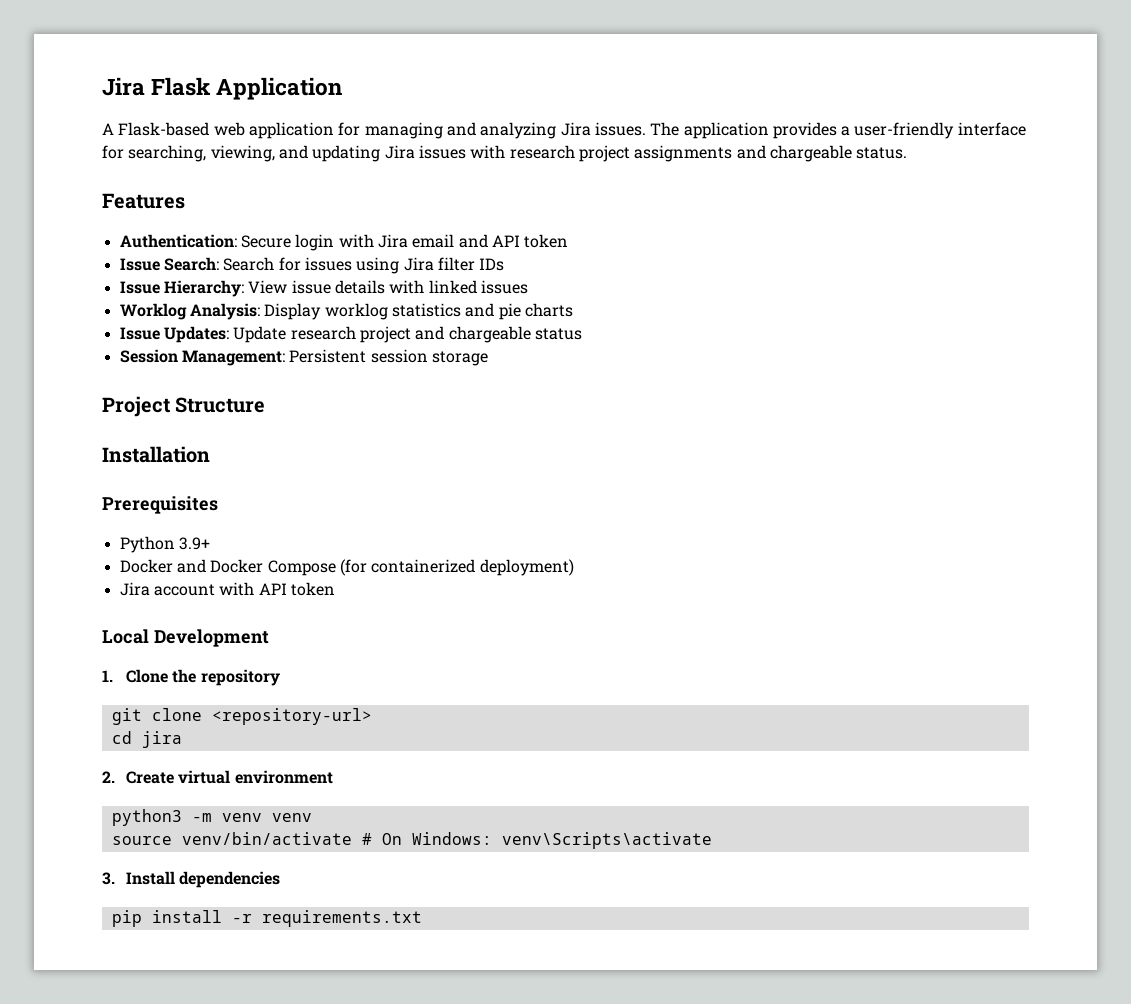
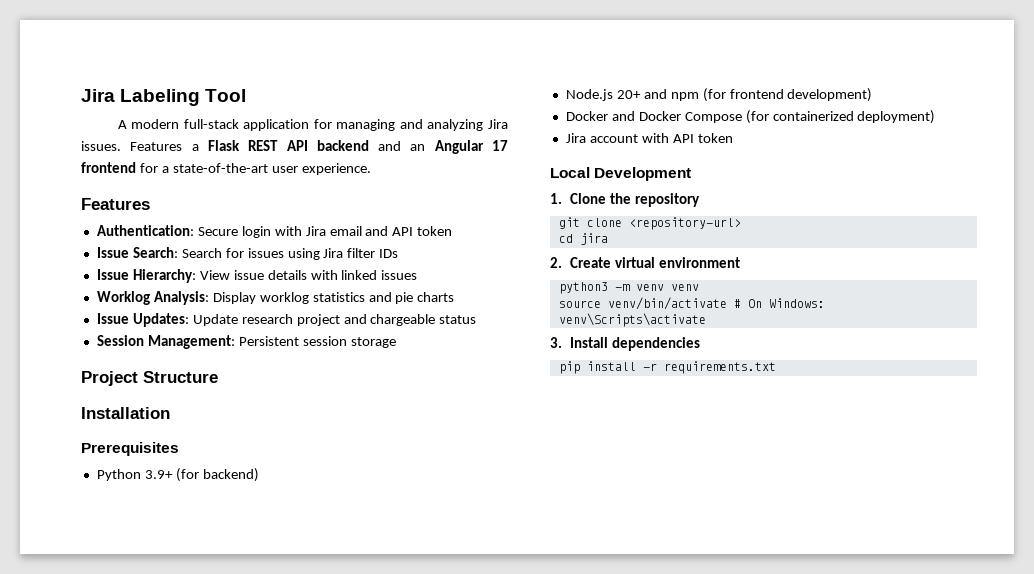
[102,77,343,100] Jira Flask Application -> [81,89,247,106] Jira Labeling Tool
[118,122,245,136] Flask-based web -> [131,119,239,129] modern full-stack
[650,122,1026,139] [102,145,908,162] The application provides a user-friendly interface for searching, viewing, and updating Jira issues with research project assignments and chargeable status. -> [130,140,509,154] [81,162,371,175] Features a Flask REST API backend and an Angular 17 frontend for a state-of-the-art user experience.
(210, 543) none -> [175,468,259,482] [565,88,873,102] (for backend) // Node.js 20+ and npm (for frontend development)

